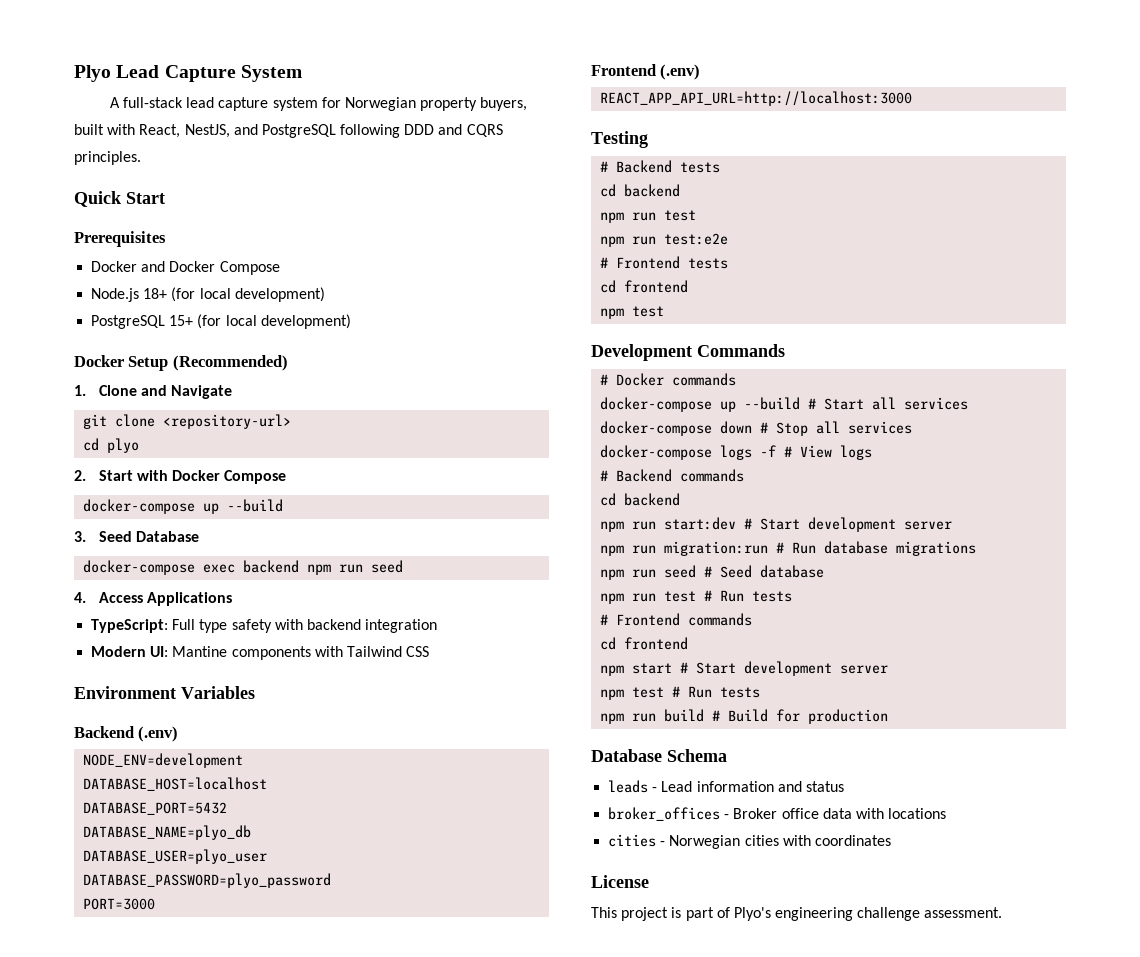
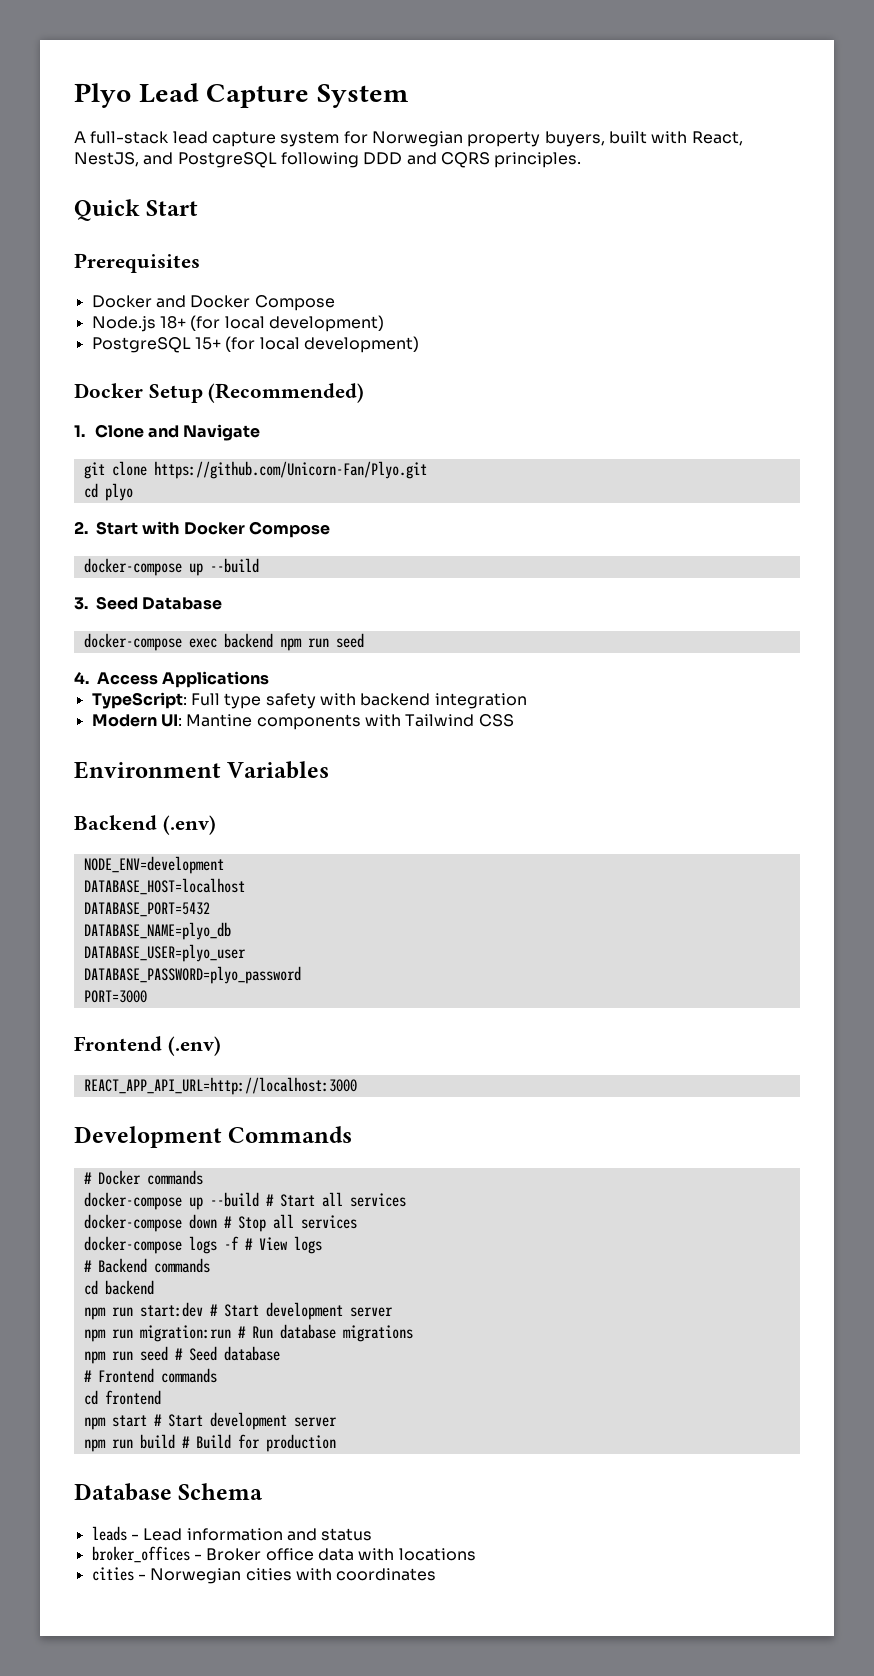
[163,414,292,429] <repository-url> -> [153,461,427,479] https://github.com/Unicorn-Fan/Plyo.git
[591,131,648,148] [600,160,721,173] [600,184,681,197] [600,210,697,223] [600,233,729,247] [600,256,729,269] [600,280,689,293] [600,306,665,319] // Testing // # Backend tests // cd backend // npm run test // npm run test:e2e // # Frontend tests // cd frontend // npm test -> (357, 1086) none
[600,590,793,604] // npm run test # Run tests -> (280, 1353) none
[600,686,761,700] // npm test # Run tests -> (337, 1422) none
[591,875,649,888] [591,907,1003,921] // License // This project is part of Plyo's engineering challenge assessment. -> (437, 1574) none

